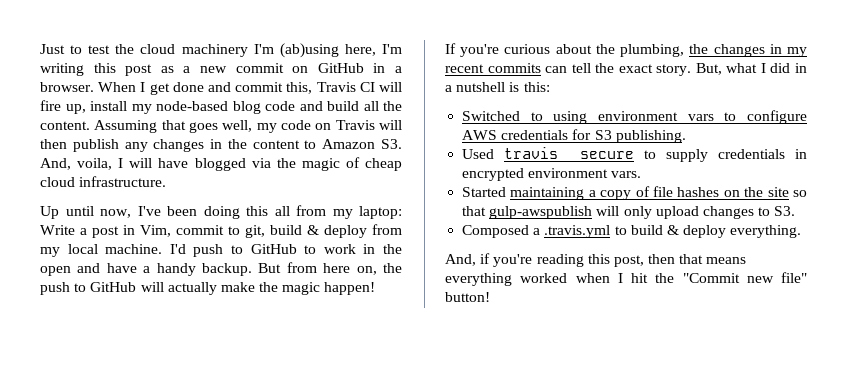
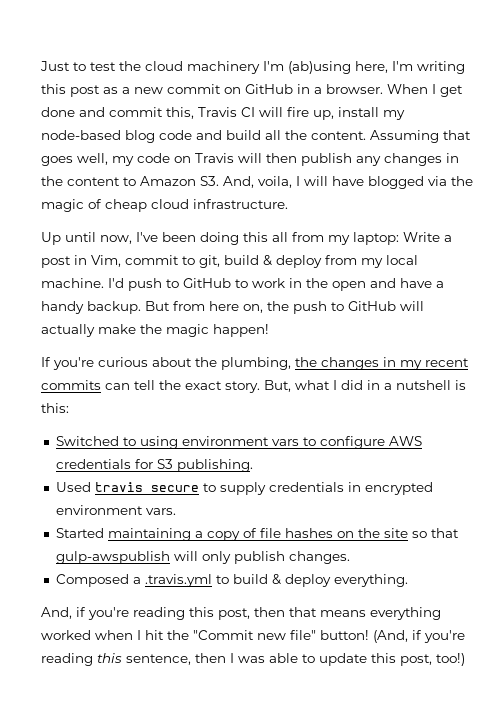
[655,206,796,219] upload changes to S3. -> [233,551,350,564] publish changes.
(490, 297) none -> [373,630,465,643] [41,653,465,666] (And, if you're reading this sentence, then I was able to update this post, too!)

